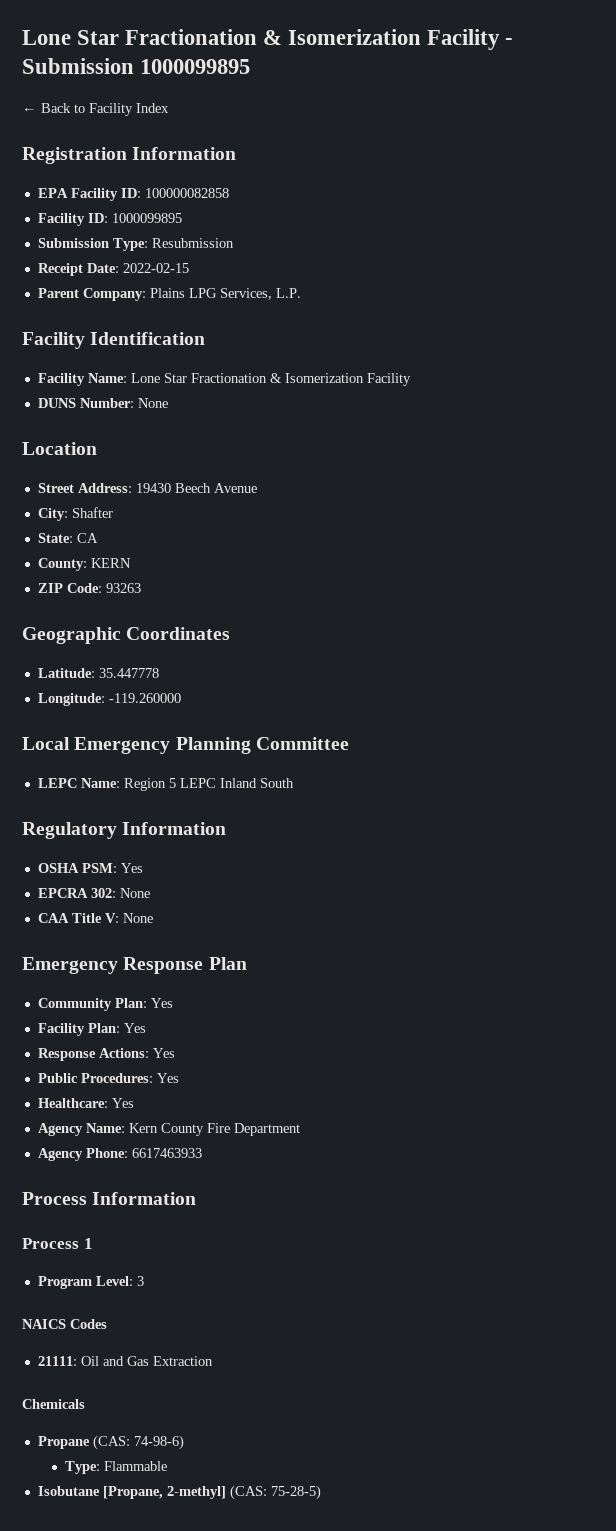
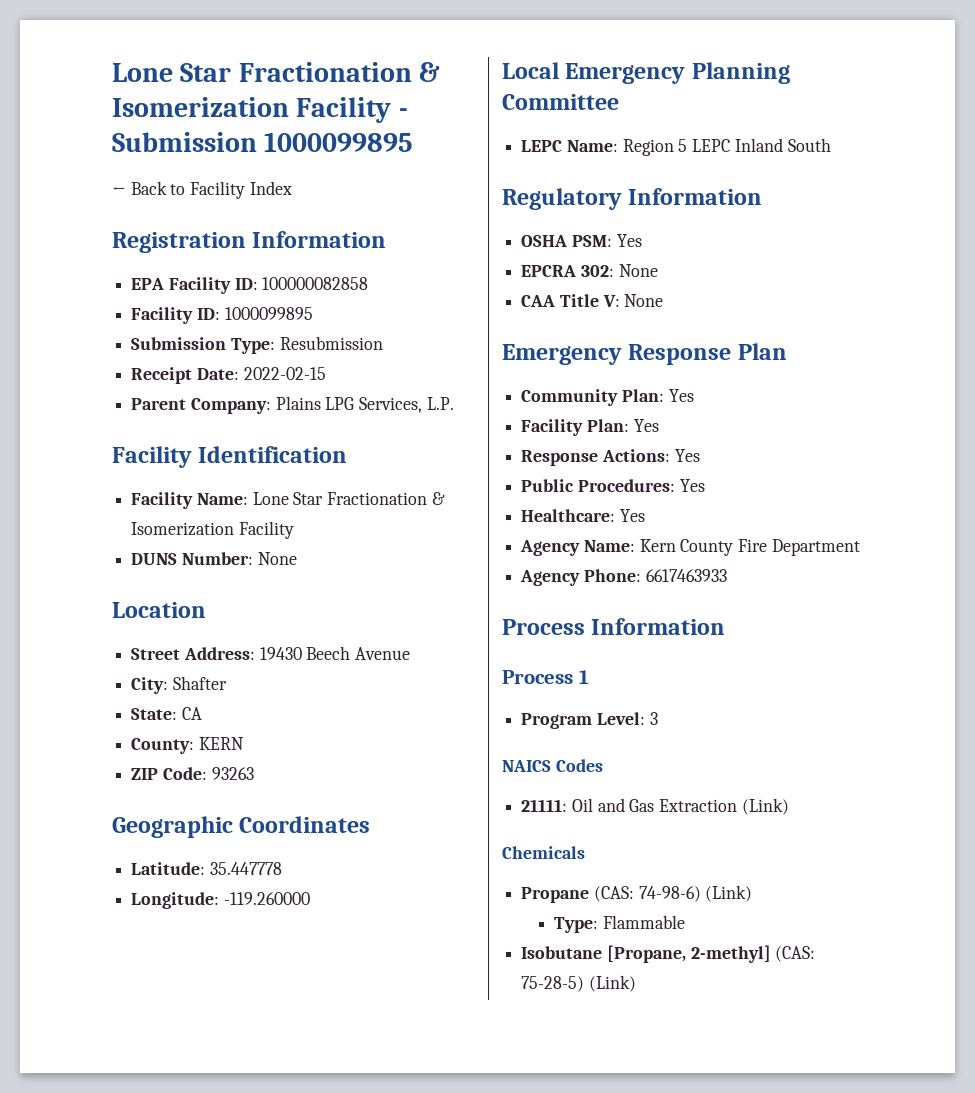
(213, 1361) none -> [741,798,789,815] (Link)
(184, 1442) none -> [705,885,753,902] (Link)
(321, 1492) none -> [588,975,636,992] (Link)

